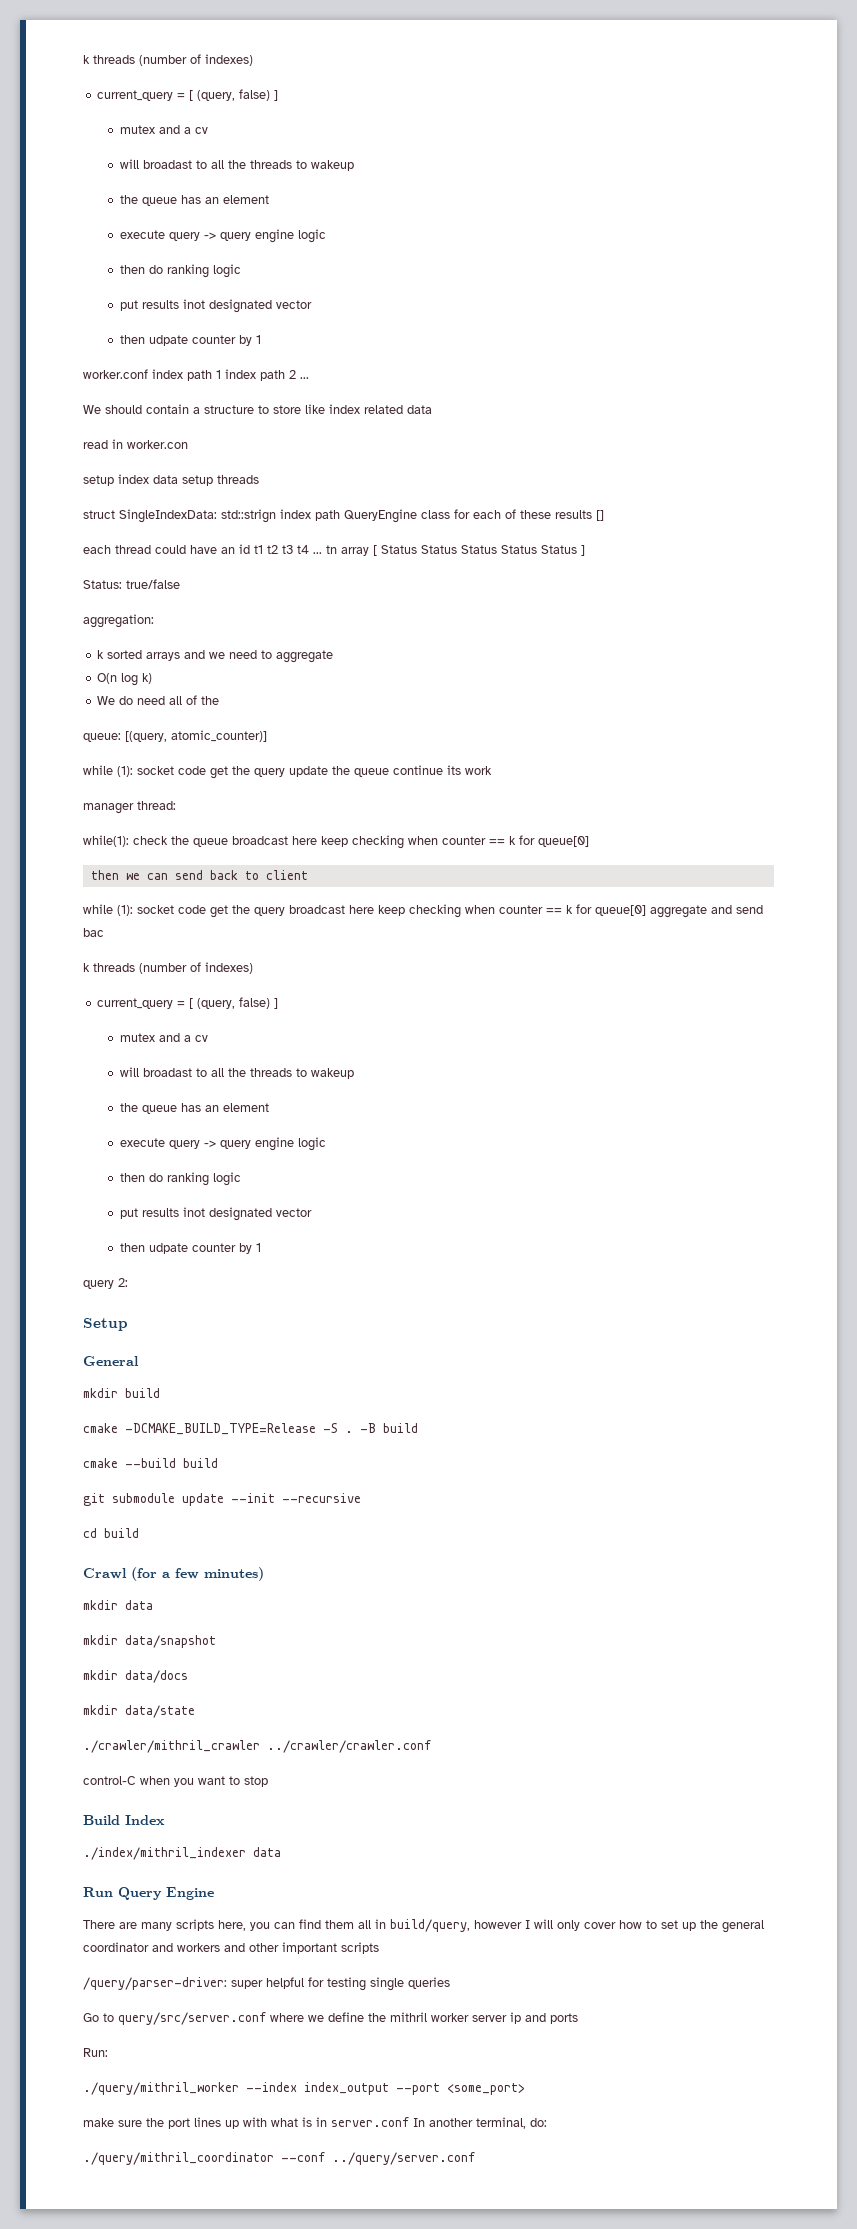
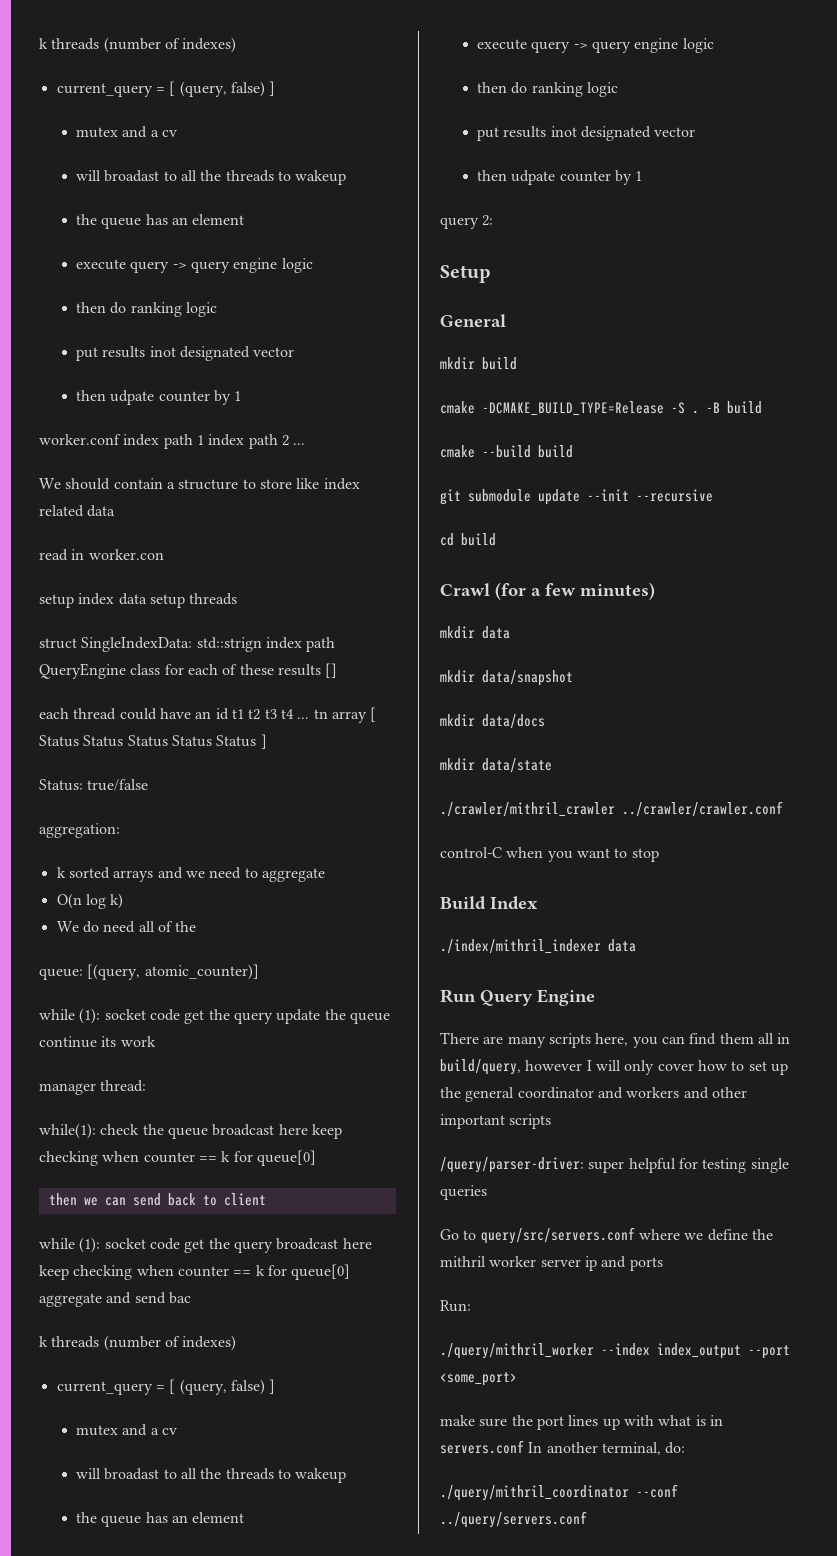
[118,2012,266,2025] query/src/server.conf -> [480,1227,635,1244] query/src/servers.conf
[331,2117,409,2127] server.conf -> [440,1440,524,1454] servers.conf
[332,2152,475,2165] ../query/server.conf -> [440,1511,587,1528] ../query/servers.conf

